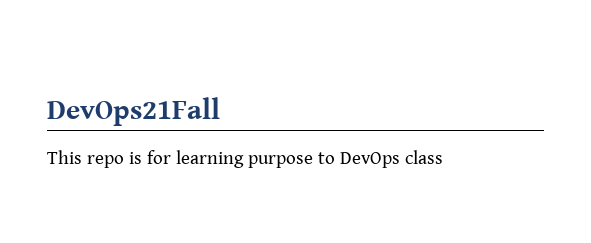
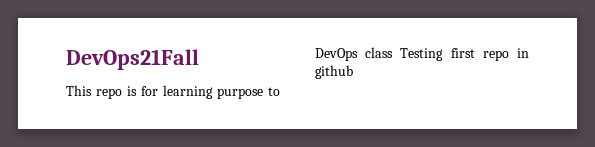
(443, 157) none -> [400,48,529,61] [315,65,353,79] Testing first repo in github

